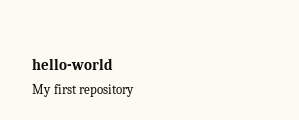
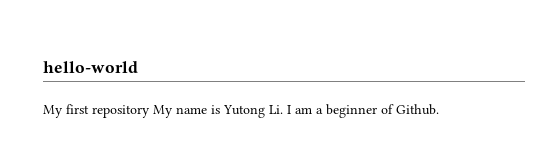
(135, 90) none -> [153,104,439,118] My name is Yutong Li. I am a beginner of Github.

